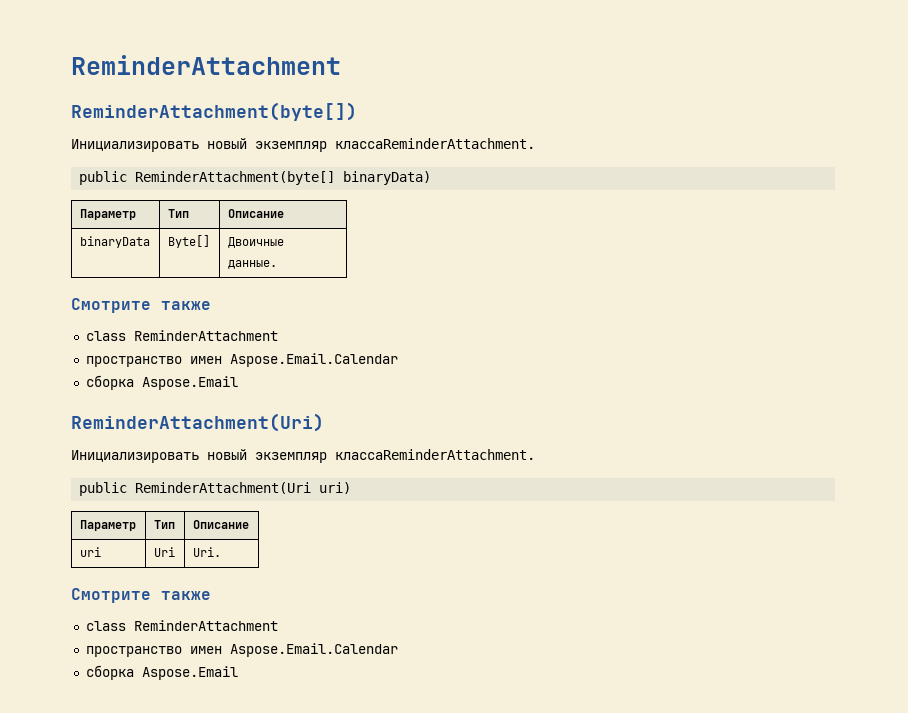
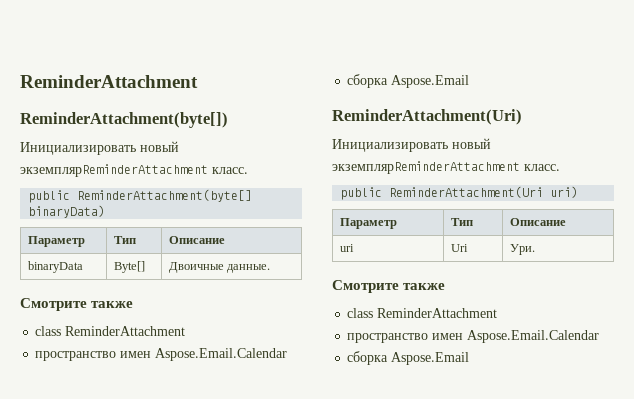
[255,138,535,152] экземпляр классаReminderAttachment. -> [20,164,248,177] экземплярReminderAttachment класс.
[255,449,535,463] экземпляр классаReminderAttachment. -> [332,161,560,174] экземплярReminderAttachment класс.
[192,547,221,557] Uri. -> [509,244,535,255] Ури.

